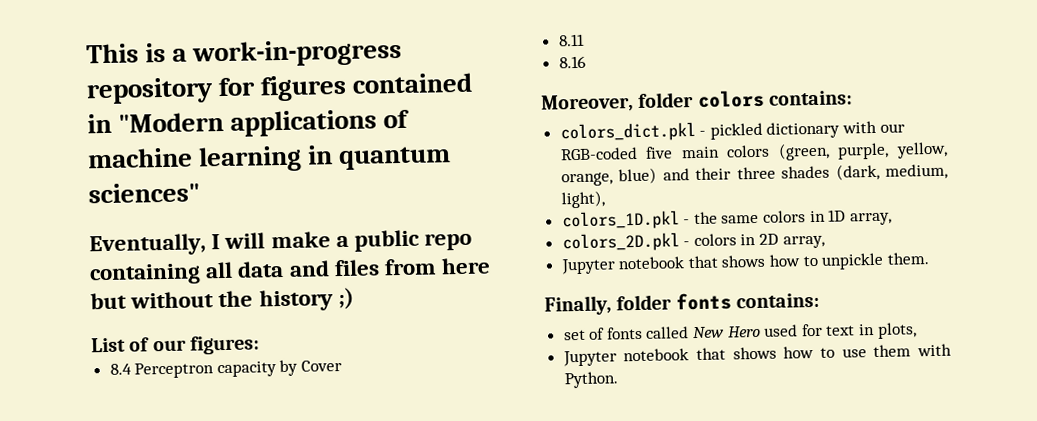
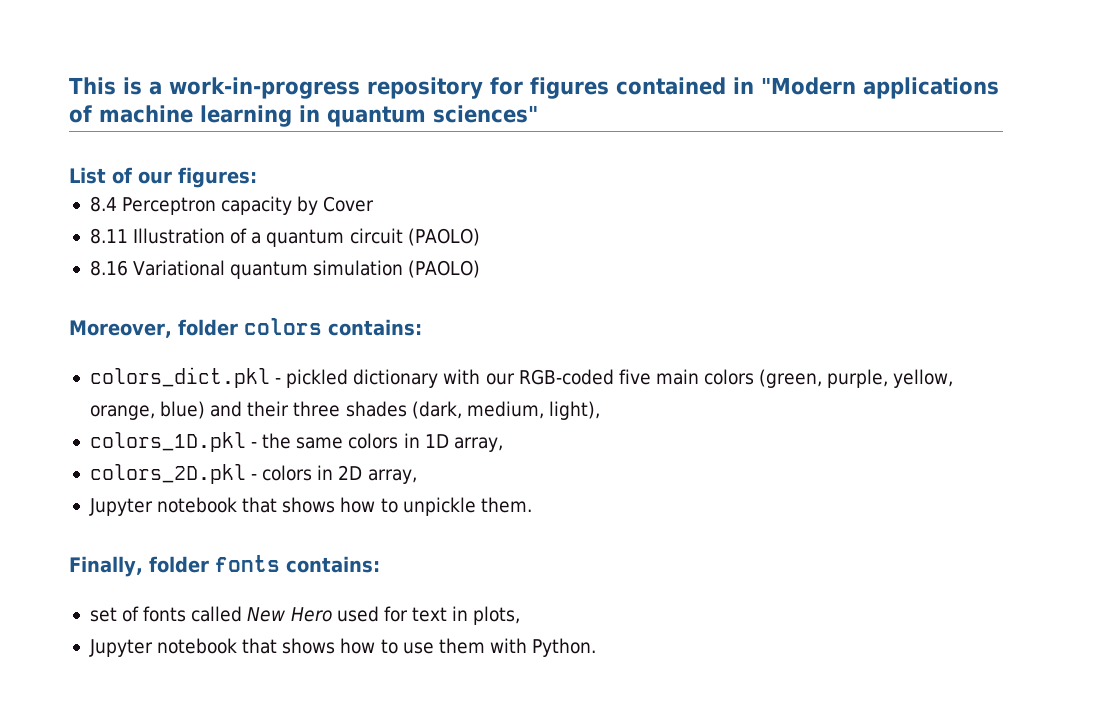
[89,229,473,257] [89,257,492,286] [90,287,354,312] // Eventually, I will make a public repo containing all data and files from here but without the history ;) -> (538, 114) none
[558,55,586,69] // 8.16 -> [133,228,480,247] [89,260,481,279] Illustration of a quantum circuit (PAOLO) // 8.16 Variational quantum simulation (PAOLO)

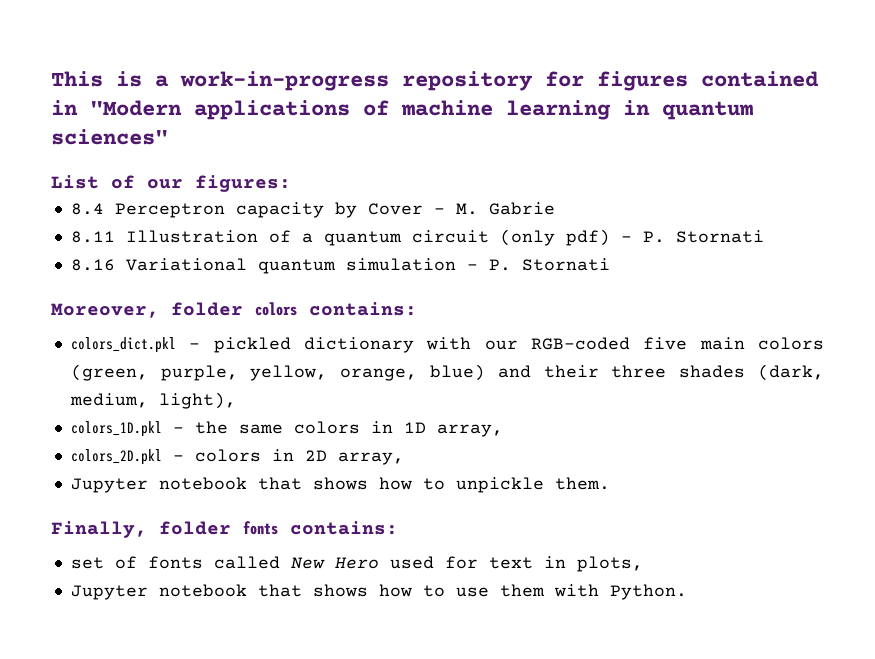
(375, 204) none -> [433,202,555,215] - M. Gabrie
[407,228,480,246] (PAOLO) -> [499,229,764,246] (only pdf) - P. Stornati
[408,260,481,278] (PAOLO) -> [466,258,610,271] - P. Stornati

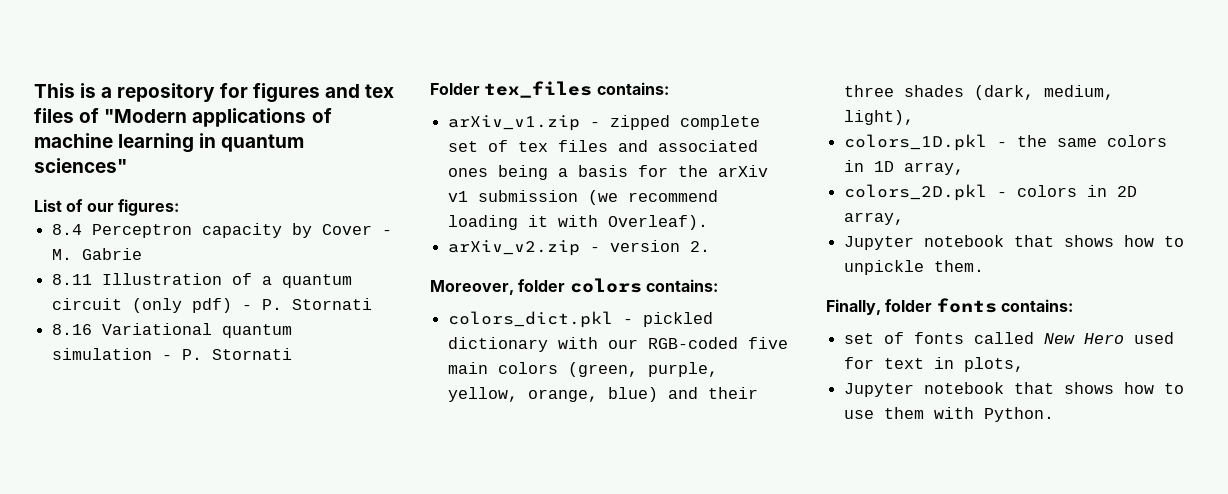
[180,71,389,91] work-in-progress -> (113, 92) none
[701,71,819,87] [51,100,78,115] contained in -> [324,84,394,98] [34,108,100,123] and tex files of
(610, 264) none -> [430,81,669,98] [448,115,761,131] [448,140,759,152] [448,165,769,180] [448,190,719,205] [448,215,709,230] [448,240,711,256] // Folder tex_files contains: // arXiv_v1.zip - zipped complete set of tex files and associated ones being a basis for the arXiv v1 submission (we recommend loading it with Overleaf). // arXiv_v2.zip - version 2.

